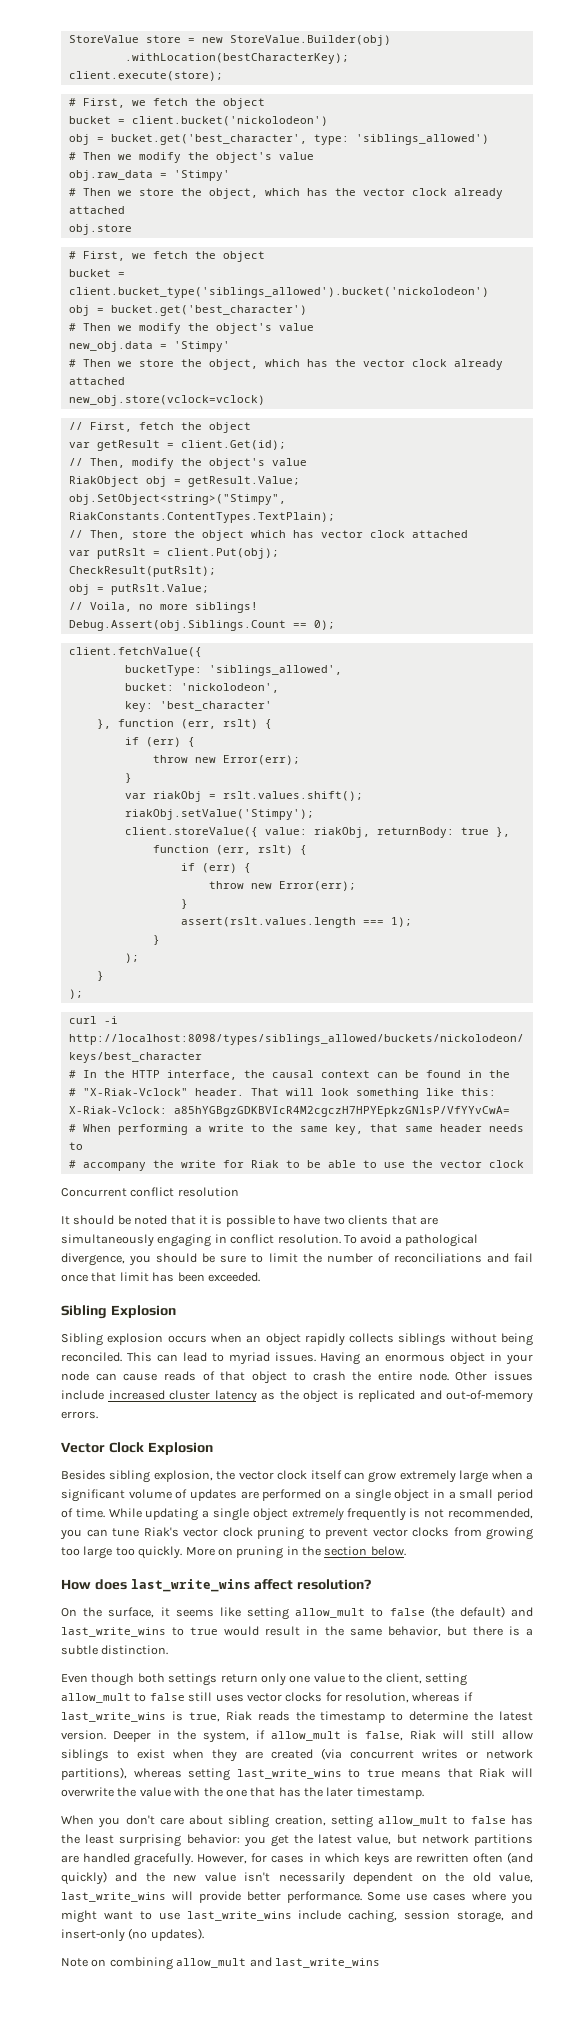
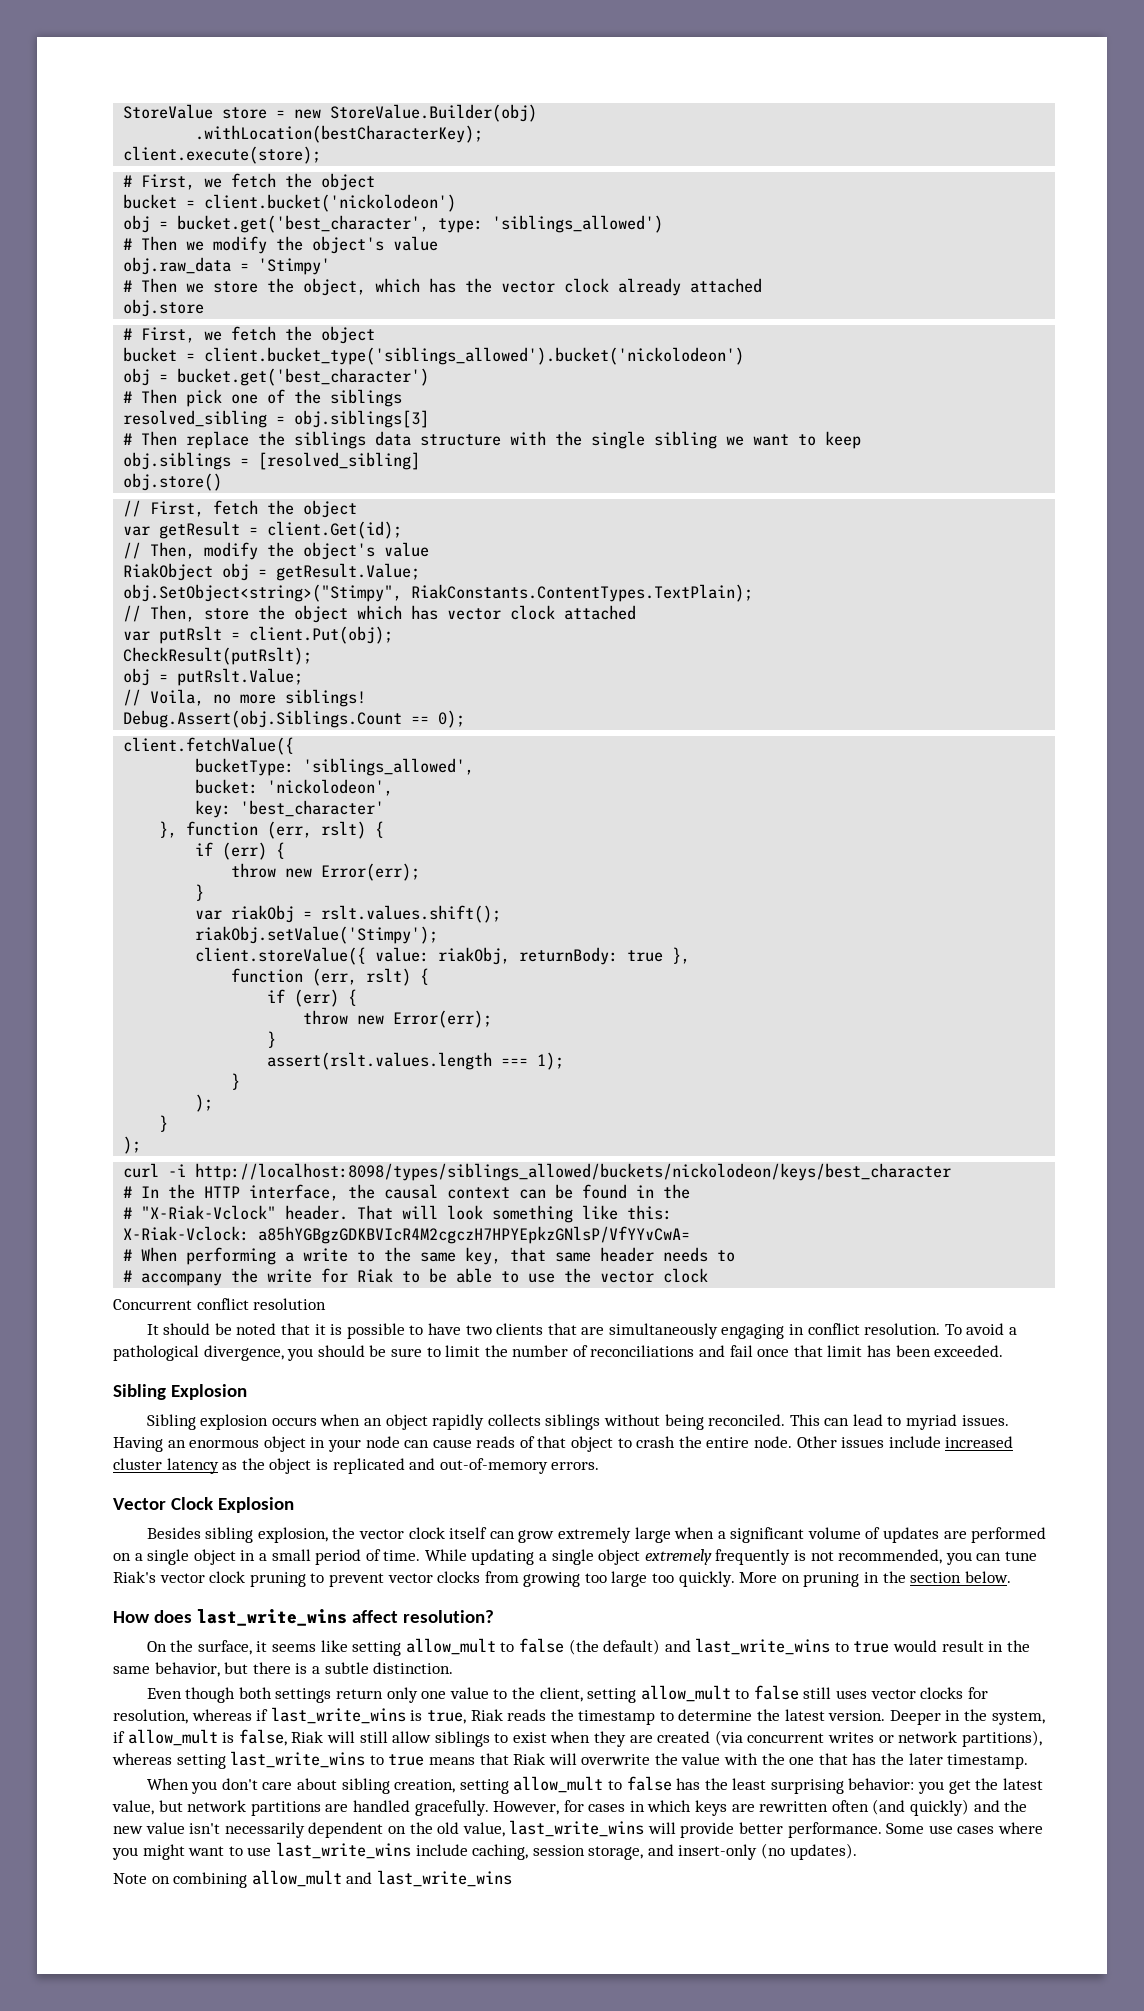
[117,323,314,334] [68,341,230,352] [68,359,503,370] [68,377,125,385] [68,395,265,406] we modify the object's value // new_obj.data = 'Stimpy' // # Then we store the object, which has the vector clock already attached // new_obj.store(vclock=vclock) -> [186,389,403,407] [123,410,430,428] [123,431,862,449] [123,452,421,470] [123,473,223,491] pick one of the siblings // resolved_sibling = obj.siblings[3] // # Then replace the siblings data structure with the single sibling we want to keep // obj.siblings = [resolved_sibling] // obj.store()

